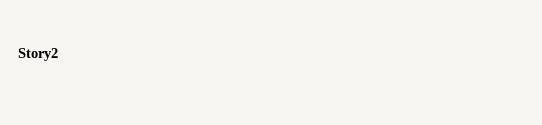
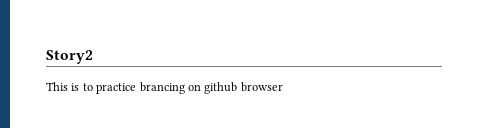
(58, 54) none -> [46,82,283,94] // This is to practice brancing on github browser

